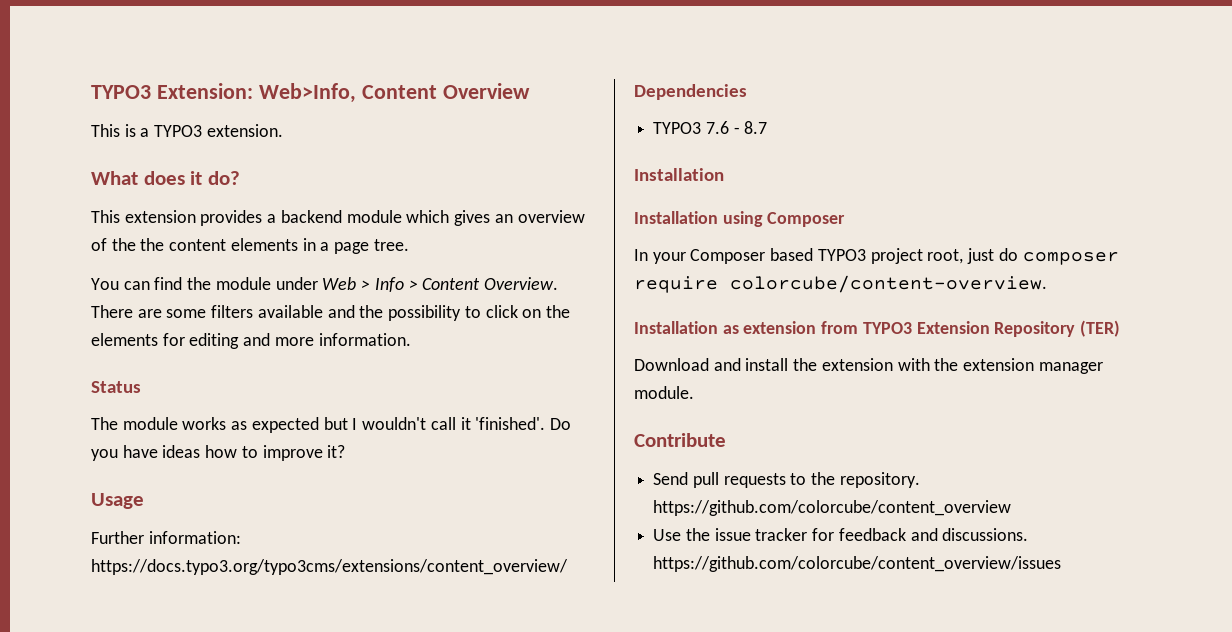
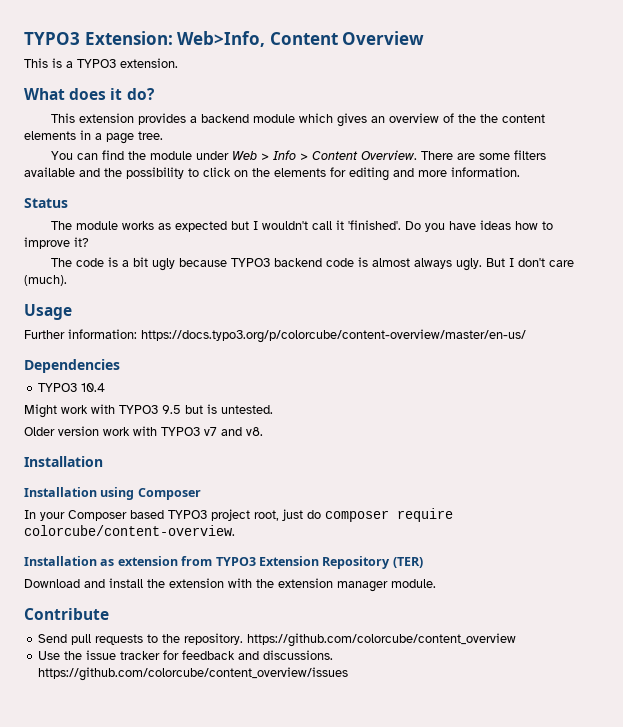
(346, 451) none -> [50,257,574,271] [24,275,67,286] // The code is a bit ugly because TYPO3 backend code is almost always ugly. But I don't care (much).
[91,559,568,575] https://docs.typo3.org/typo3cms/extensions/content_overview/ -> [141,329,526,343] https://docs.typo3.org/p/colorcube/content-overview/master/en-us/
[705,121,768,134] 7.6 - 8.7 -> [81,383,106,392] [24,404,273,418] [24,426,263,436] 10.4 // Might work with TYPO3 9.5 but is untested. // Older version work with TYPO3 v7 and v8.

